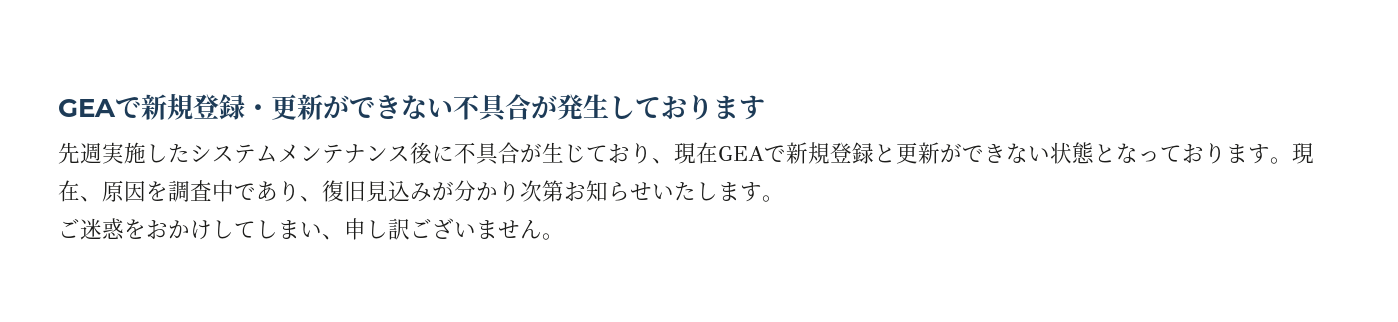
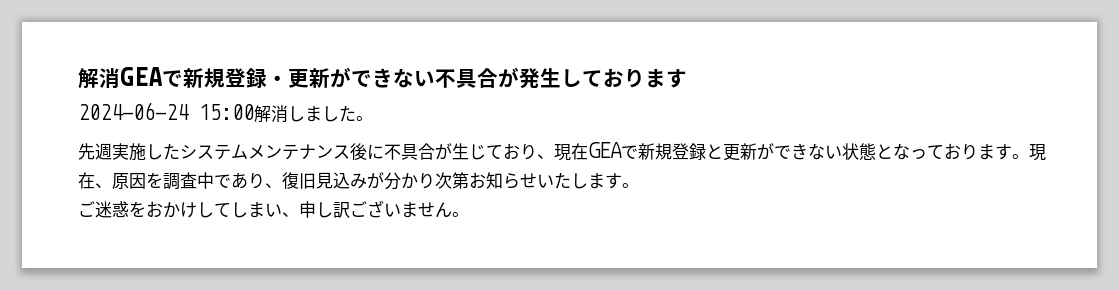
(58, 108) none -> [78,68,120,89] 解消
(765, 107) none -> [78,102,373,123] // 2024-06-24 15:00解消しました。

